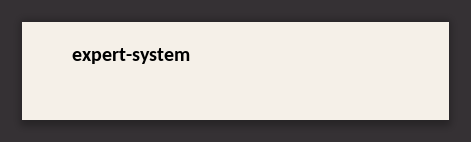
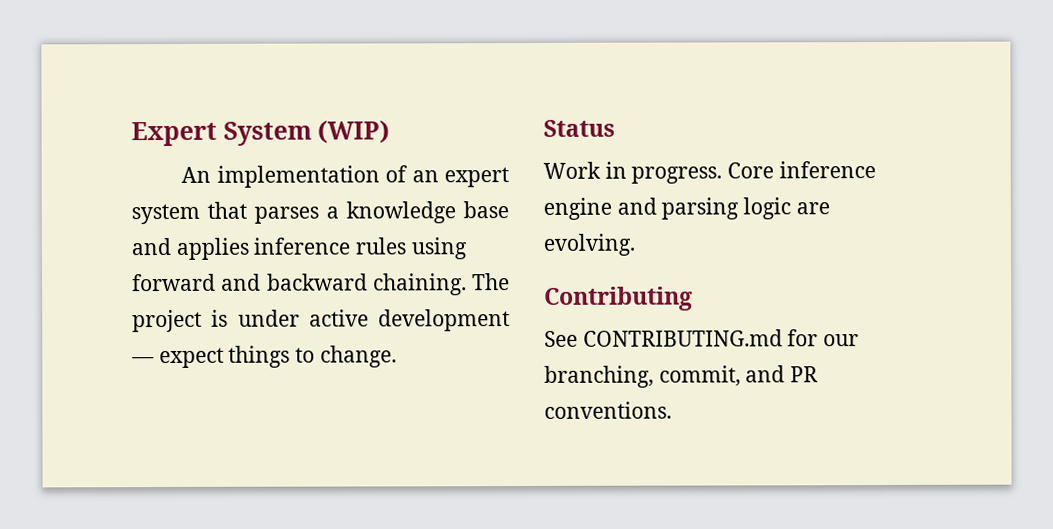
[72,48,190,64] expert-system -> [131,120,391,147] [181,165,509,188] [131,201,509,225] [131,237,467,260] [132,273,510,296] [132,309,510,333] [131,345,397,369] [543,119,615,137] [543,161,876,184] [543,197,830,220] [543,233,635,256] [544,286,693,311] [544,329,860,347] [544,365,819,388] [544,401,672,419] Expert System (WIP) // An implementation of an expert system that parses a knowledge base and applies inference rules using forward and backward chaining. The project is under active development — expect things to change. // Status // Work in progress. Core inference engine and parsing logic are evolving. // Contributing // See CONTRIBUTING.md for our branching, commit, and PR conventions.

